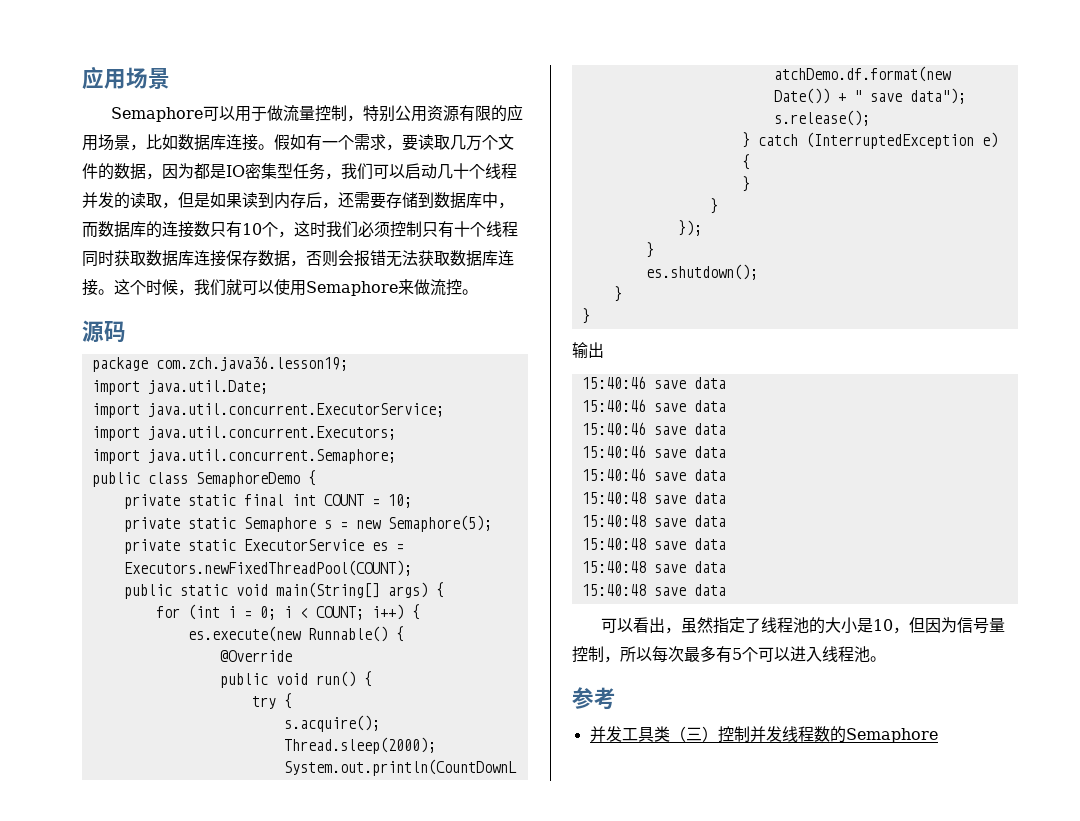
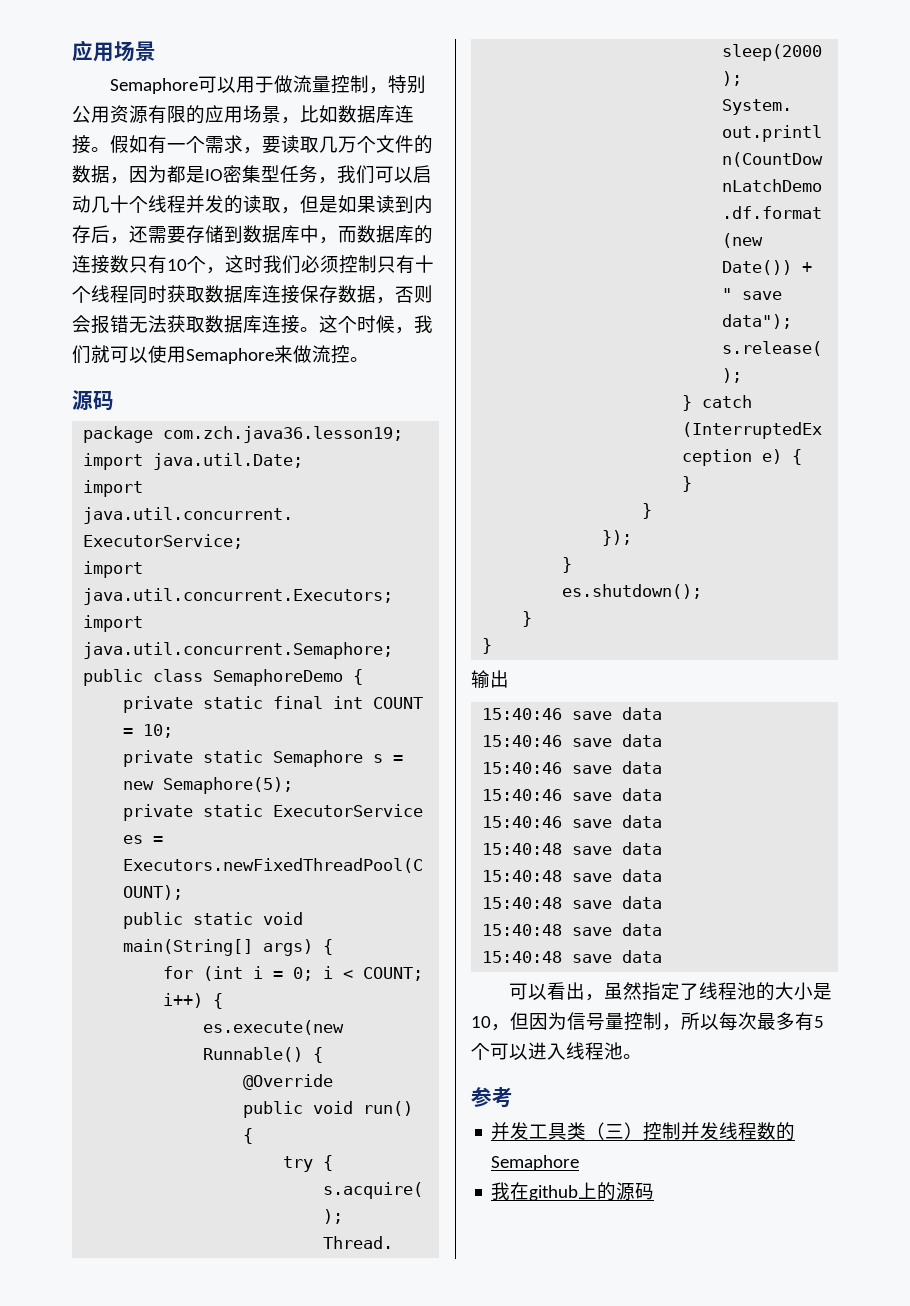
(938, 735) none -> [491,1182,655,1201] // 我在github上的源码

